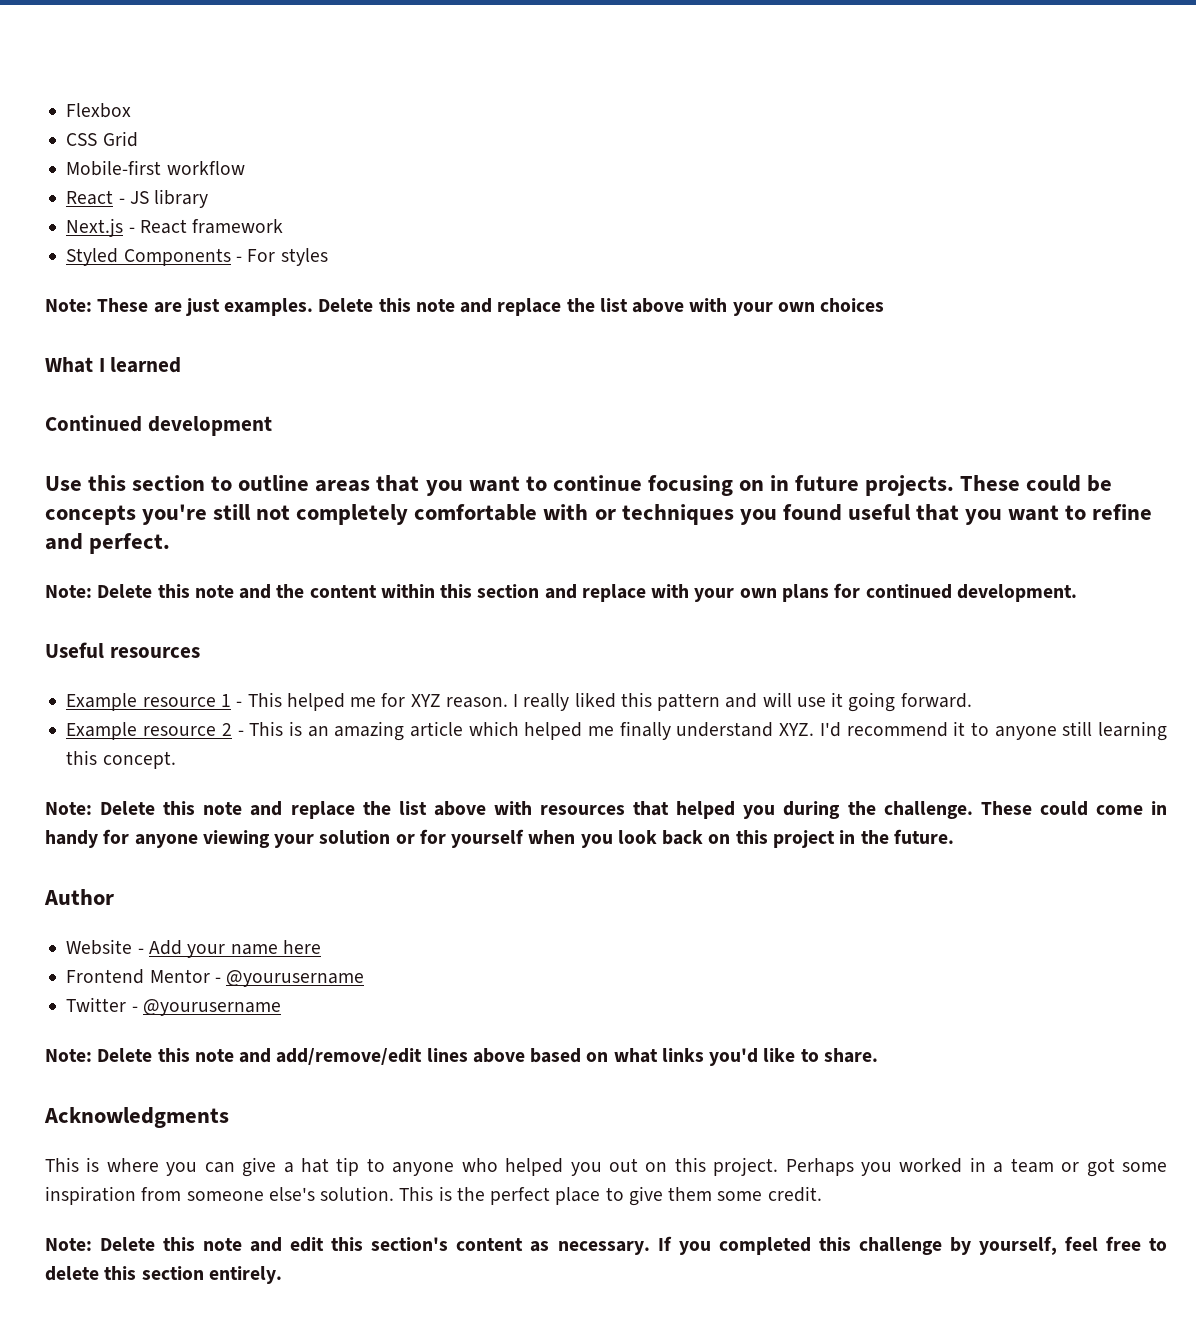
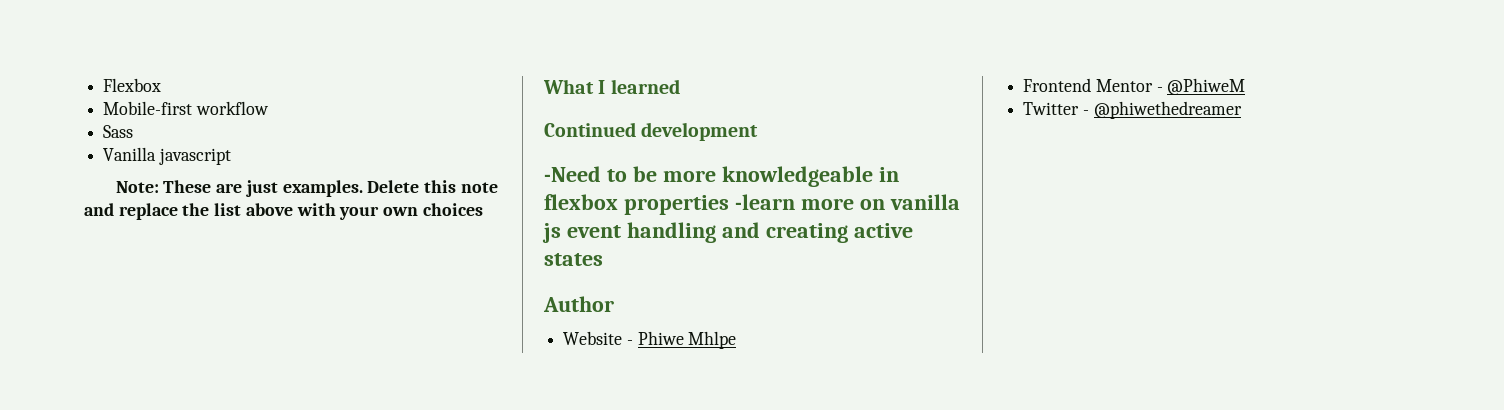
[66,131,138,147] // CSS Grid -> (162, 85) none
[66,189,209,208] [66,218,284,237] [66,248,328,266] React - JS library // Next.js - React framework // Styled Components - For styles -> [103,125,134,138] [103,147,231,165] Sass // Vanilla javascript
[45,475,1113,496] [45,504,1153,525] [45,533,171,554] [45,583,1077,602] [45,642,200,658] [66,692,972,712] [66,721,1168,741] [66,750,176,769] [45,801,1167,819] [45,829,954,848] Use this section to outline areas that you want to continue focusing on in future projects. These could be concepts you're still not completely comfortable with or techniques you found useful that you want to refine and perfect. // Note: Delete this note and the content within this section and replace with your own plans for continued development. // Useful resources // Example resource 1 - This helped me for XYZ reason. I really liked this pattern and will use it going forward. // Example resource 2 - This is an amazing article which helped me finally understand XYZ. I'd recommend it to anyone still learning this concept. // Note: Delete this note and replace the list above with resources that helped you during the challenge. These could come in handy for anyone viewing your solution or for yourself when you look back on this project in the future. -> [544,166,899,187] [544,194,960,215] [542,222,913,243] [544,253,603,266] -Need to be more knowledgeable in flexbox properties -learn more on vanilla js event handling and creating active states
[148,940,321,958] Add your name here -> [637,331,737,349] Phiwe Mhlpe
[226,970,365,987] @yourusername -> [1167,78,1246,95] @PhiweM
[142,999,281,1016] [45,1048,878,1066] [44,1107,229,1128] [45,1157,1167,1177] [45,1186,822,1206] [45,1236,1167,1255] [45,1266,282,1284] @yourusername // Note: Delete this note and add/remove/edit lines above based on what links you'd like to share. // Acknowledgments // This is where you can give a hat tip to anyone who helped you out on this project. Perhaps you worked in a team or got some inspiration from someone else's solution. This is the perfect place to give them some credit. // Note: Delete this note and edit this section's content as necessary. If you completed this challenge by yourself, feel free to delete this section entirely. -> [1093,101,1242,119] @phiwethedreamer

